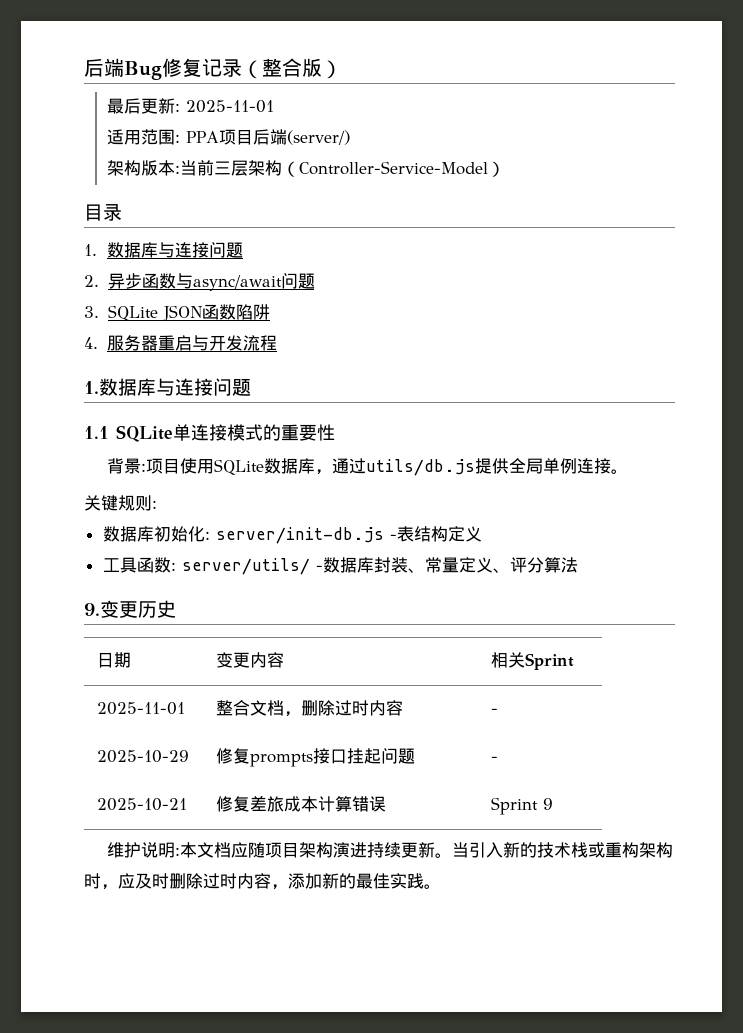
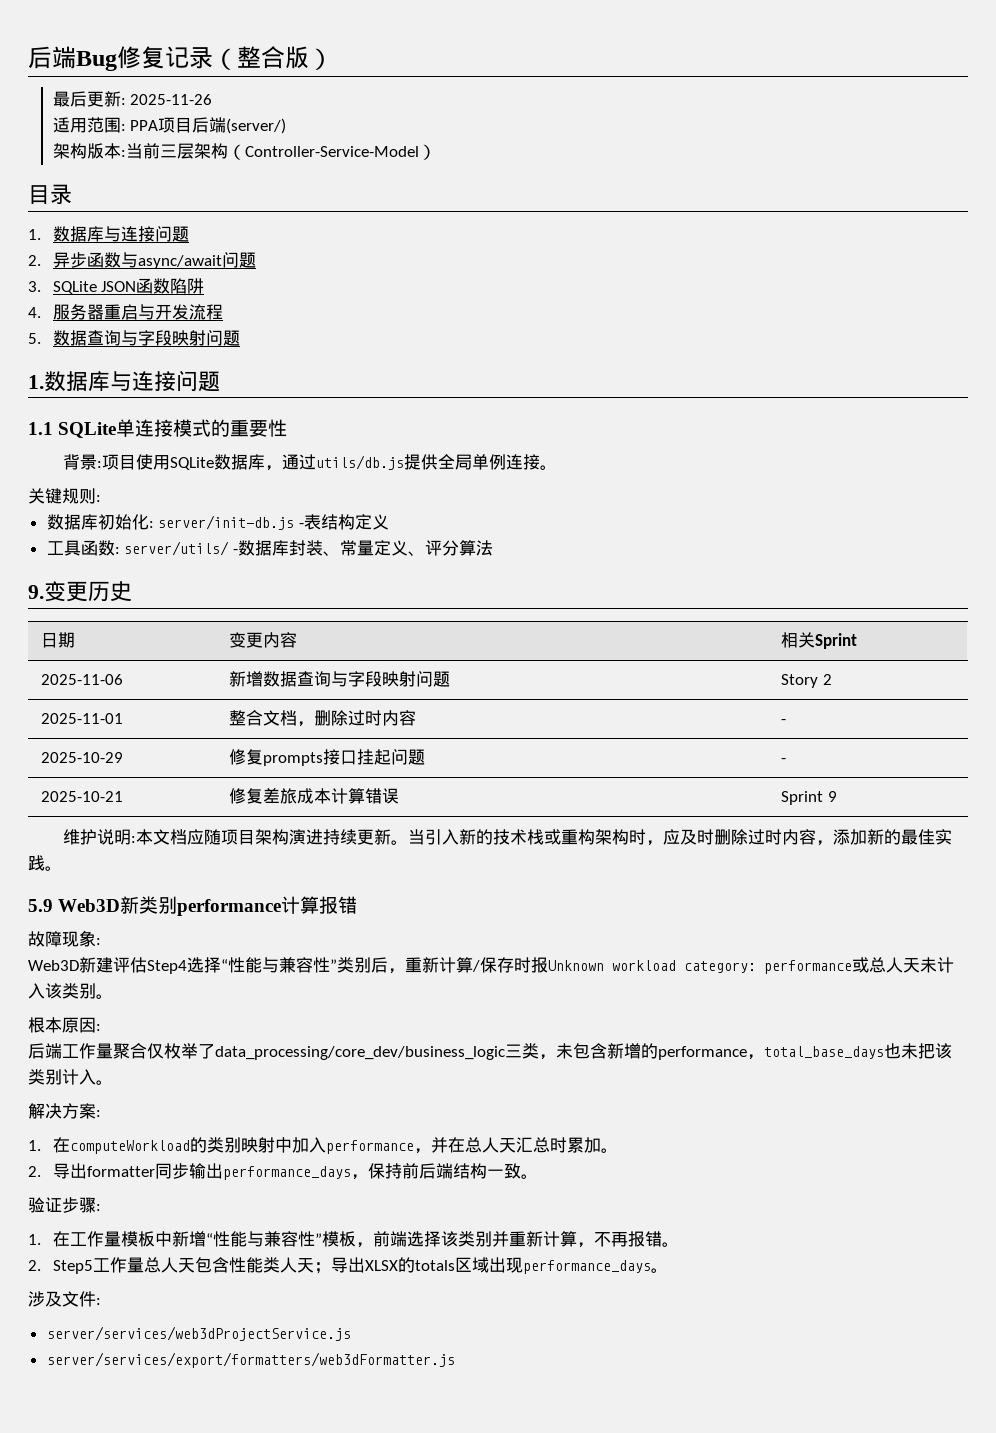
[185,100,274,113] 2025-11-01 -> [130,94,213,105] 2025-11-26
(277, 343) none -> [28,330,240,346] // 5.数据查询与字段映射问题
(575, 661) none -> [41,674,124,685] [229,671,451,687] [781,674,832,688] // 2025-11-06 | 新增数据查询与字段映射问题 | Story 2
(441, 886) none -> [28,896,358,916] [28,930,101,947] [28,957,954,974] [28,983,113,999] [28,1017,101,1033] [28,1043,952,1060] [28,1069,113,1085] [28,1103,101,1119] [28,1137,618,1154] [28,1163,538,1180] [28,1197,101,1213] [28,1231,679,1248] [28,1257,668,1274] [28,1291,101,1307] [46,1326,351,1341] [46,1352,455,1368] // 5.9 Web3D新类别performance计算报错 // 故障现象: // Web3D新建评估Step4选择“性能与兼容性”类别后，重新计算/保存时报Unknown workload category: performance或总人天未计入该类别。 // 根本原因: // 后端工作量聚合仅枚举了data_processing/core_dev/business_logic三类，未包含新增的performance，total_base_days也未把该类别计入。 // 解决方案: // 1.在computeWorkload的类别映射中加入performance，并在总人天汇总时累加。 // 2.导出formatter同步输出performance_days，保持前后端结构一致。 // 验证步骤: // 1.在工作量模板中新增“性能与兼容性”模板，前端选择该类别并重新计算，不再报错。 // 2. Step5工作量总人天包含性能类人天；导出XLSX的totals区域出现performance_days。 // 涉及文件: // server/services/web3dProjectService.js // server/services/export/formatters/web3dFormatter.js

